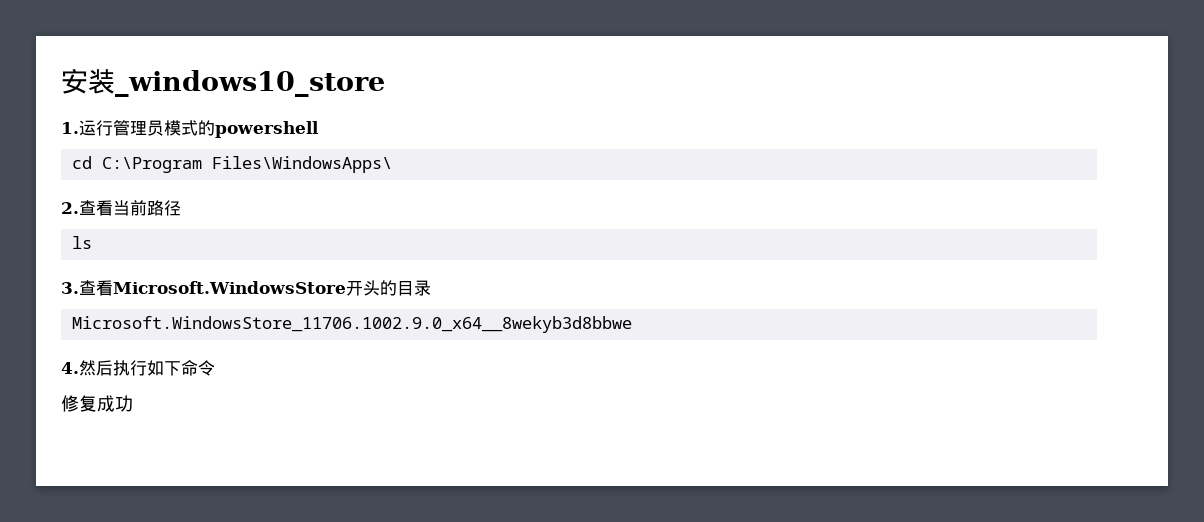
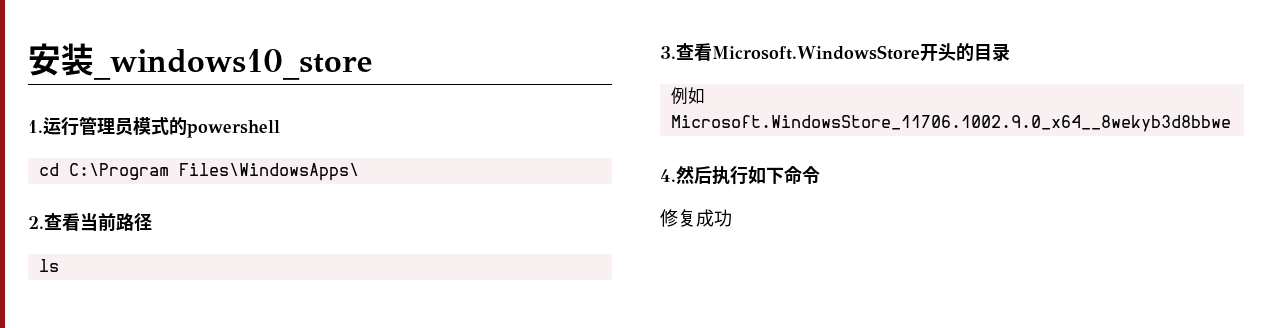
(431, 288) none -> [670,87,705,105] 例如

